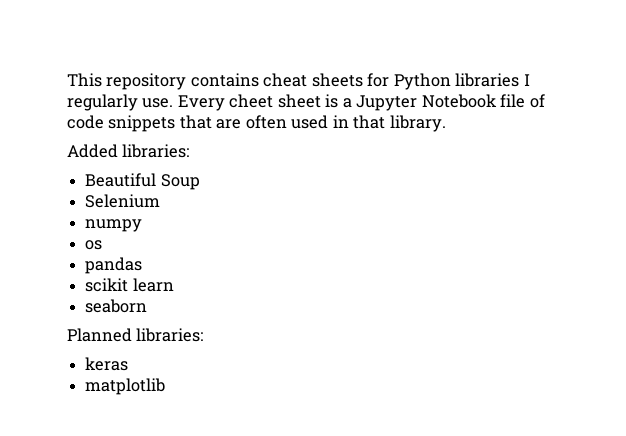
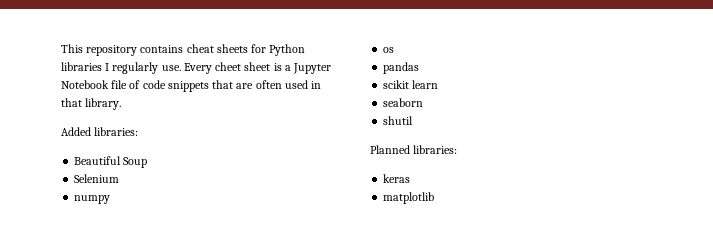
(148, 306) none -> [383,116,414,125] // shutil

